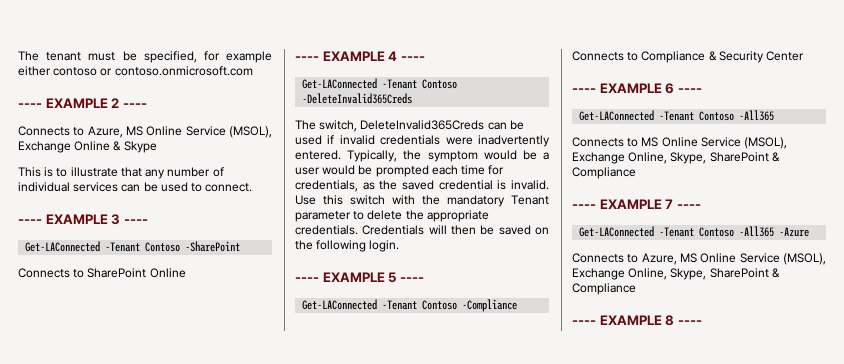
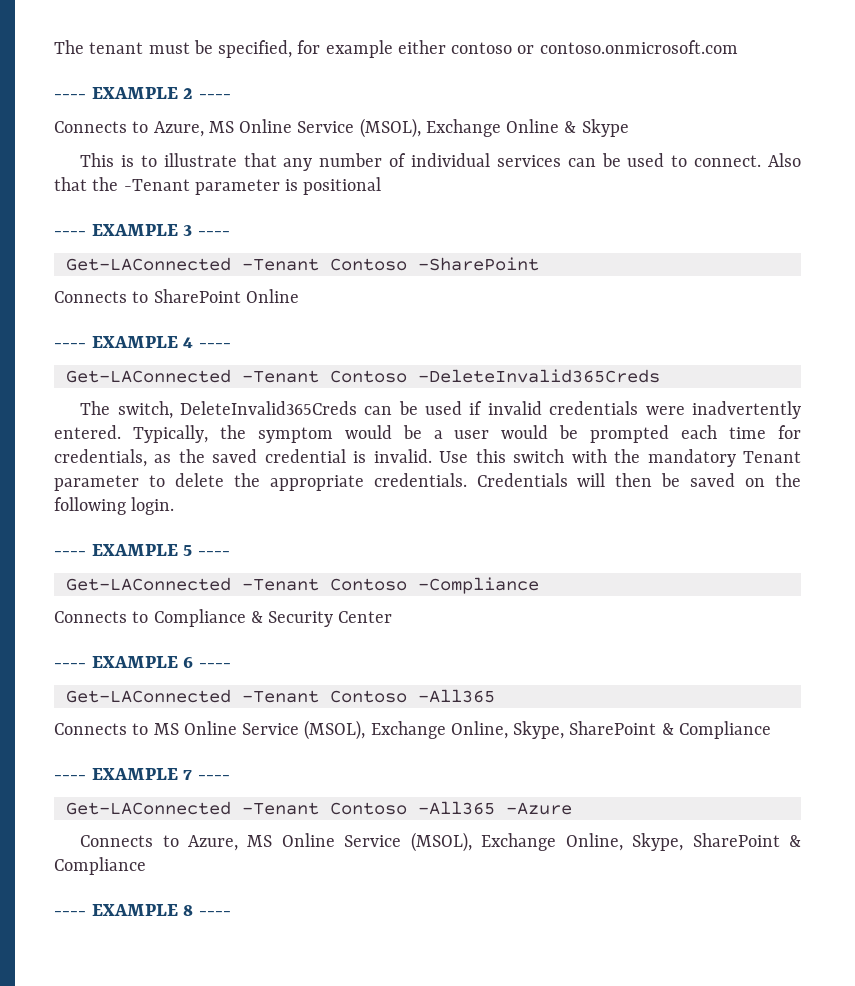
(253, 187) none -> [767,153,801,167] [54,177,382,195] Also that the -Tenant parameter is positional

